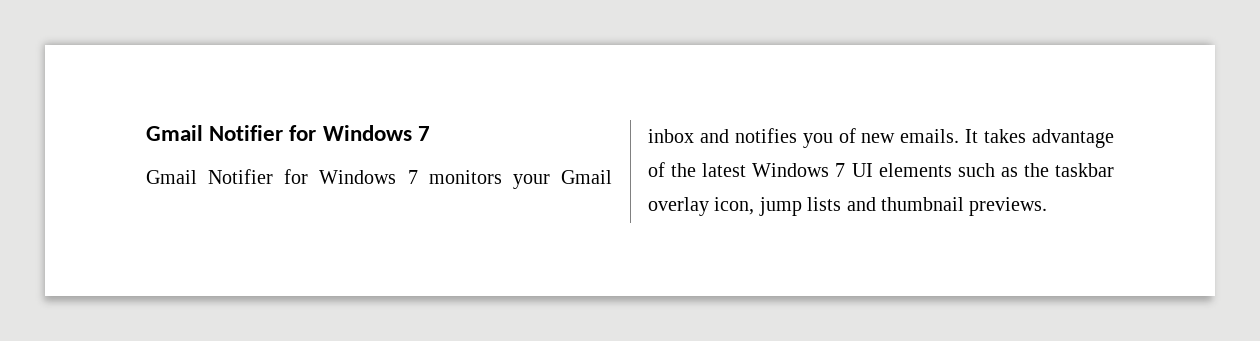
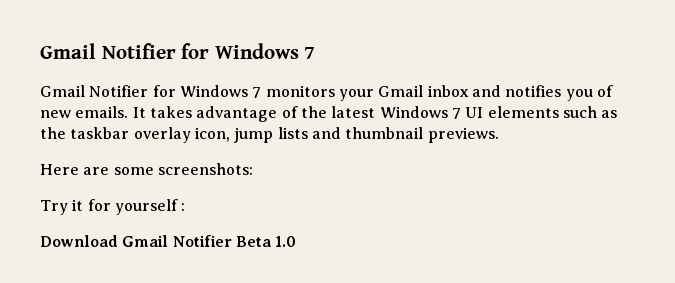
(1048, 206) none -> [40,163,253,175] [40,199,186,215] [40,235,297,247] // Here are some screenshots: // Try it for yourself : // Download Gmail Notifier Beta 1.0

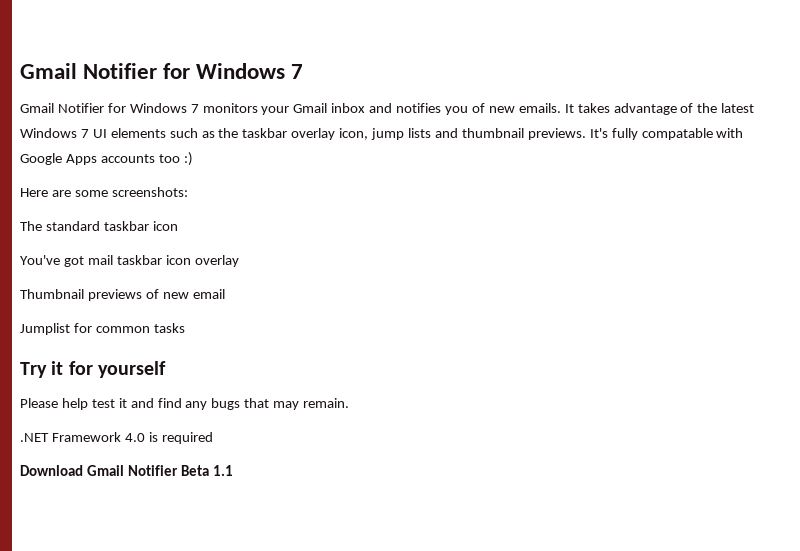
[40,163,253,175] [40,199,186,215] // Here are some screenshots: // Try it for yourself : -> [589,128,744,140] [20,152,193,166] [20,187,188,197] [20,221,178,231] [20,255,239,267] [20,289,225,301] [20,323,185,335] [20,361,166,378] [20,398,350,410] [20,432,213,444] It's fully compatable with Google Apps accounts too :) // Here are some screenshots: // The standard taskbar icon // You've got mail taskbar icon overlay // Thumbnail previews of new email // Jumplist for common tasks // Try it for yourself // Please help test it and find any bugs that may remain. // .NET Framework 4.0 is required
[275,236,297,247] 1.0 -> [212,465,233,476] 1.1

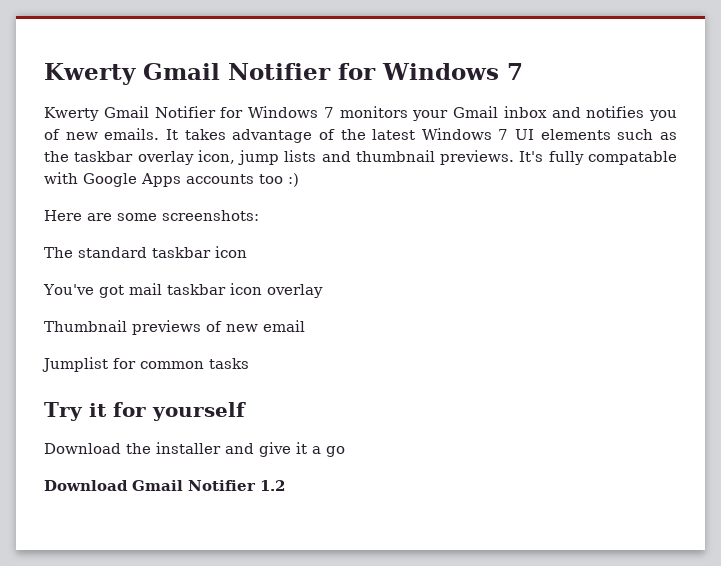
(20, 71) none -> [44,63,136,85] Kwerty
(304, 71) none -> [44,107,99,121] Kwerty
[20,398,350,410] [20,432,213,444] Please help test it and find any bugs that may remain. // .NET Framework 4.0 is required -> [44,442,345,457] Download the installer and give it a go
[180,465,233,476] Beta 1.1 -> [260,480,285,491] 1.2

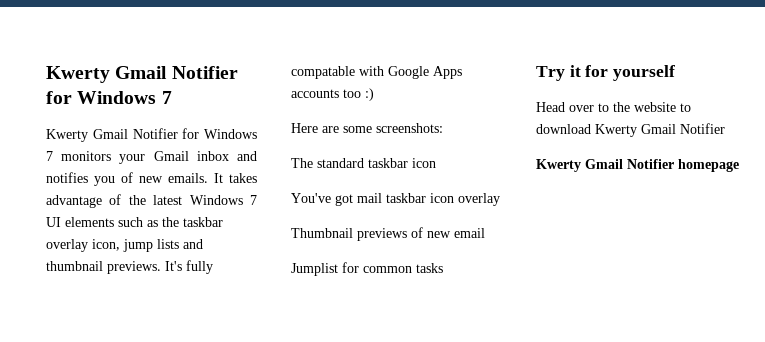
[44,442,345,457] [44,480,285,491] Download the installer and give it a go // Download Gmail Notifier 1.2 -> [536,102,691,112] [536,123,725,137] [536,159,739,172] Head over to the website to download Kwerty Gmail Notifier // Kwerty Gmail Notifier homepage

